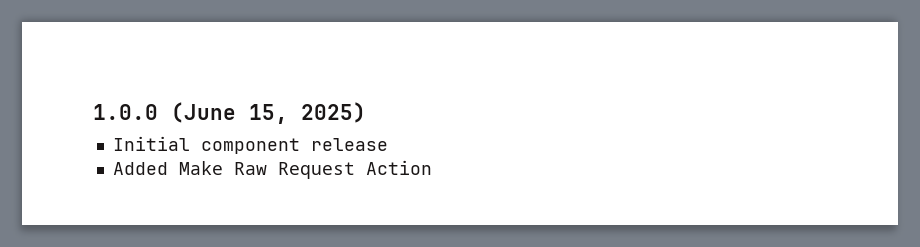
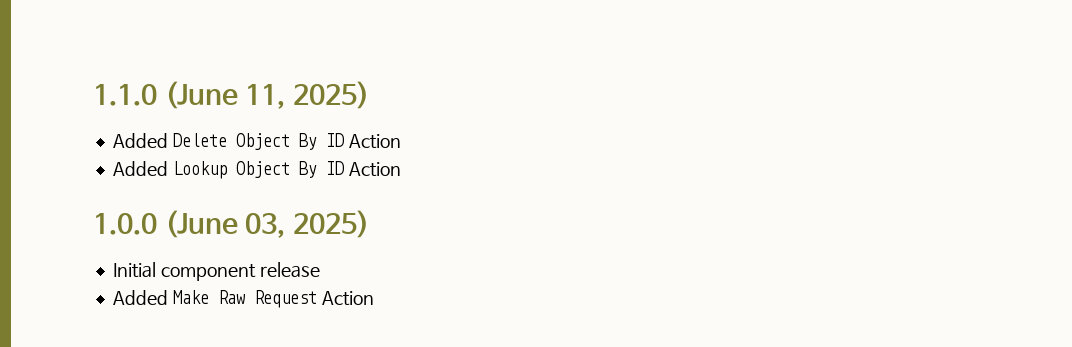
(93, 112) none -> [93,81,369,109] [112,133,401,150] [112,161,401,179] 1.1.0 (June 11, 2025) // Added Delete Object By ID Action // Added Lookup Object By ID Action //
[249,104,288,124] 15, -> [245,213,286,238] 03,

